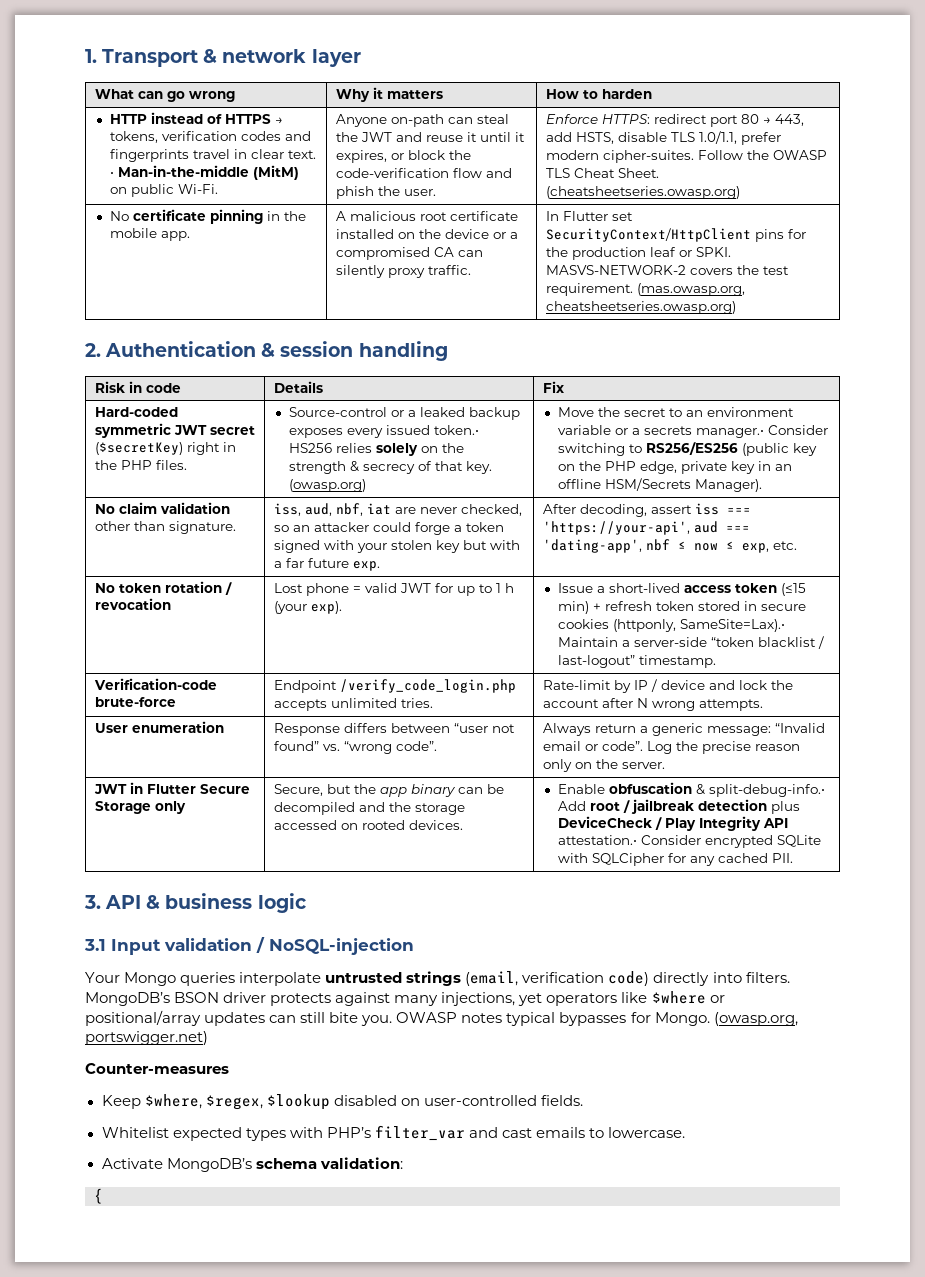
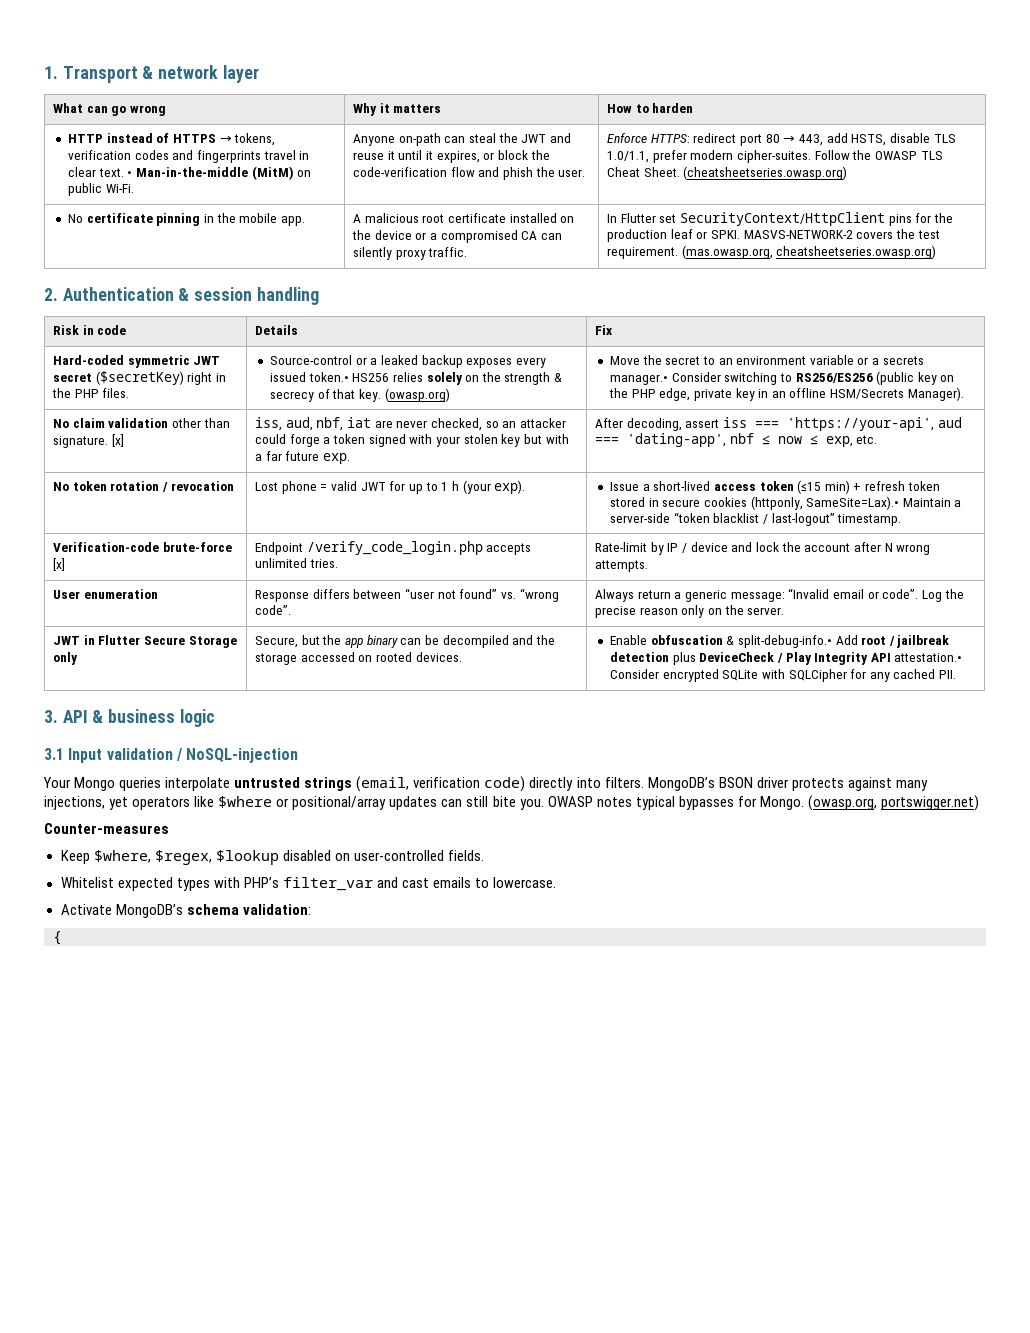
(236, 527) none -> [111,434,124,447] [x]
(176, 702) none -> [53,558,66,571] [x]

